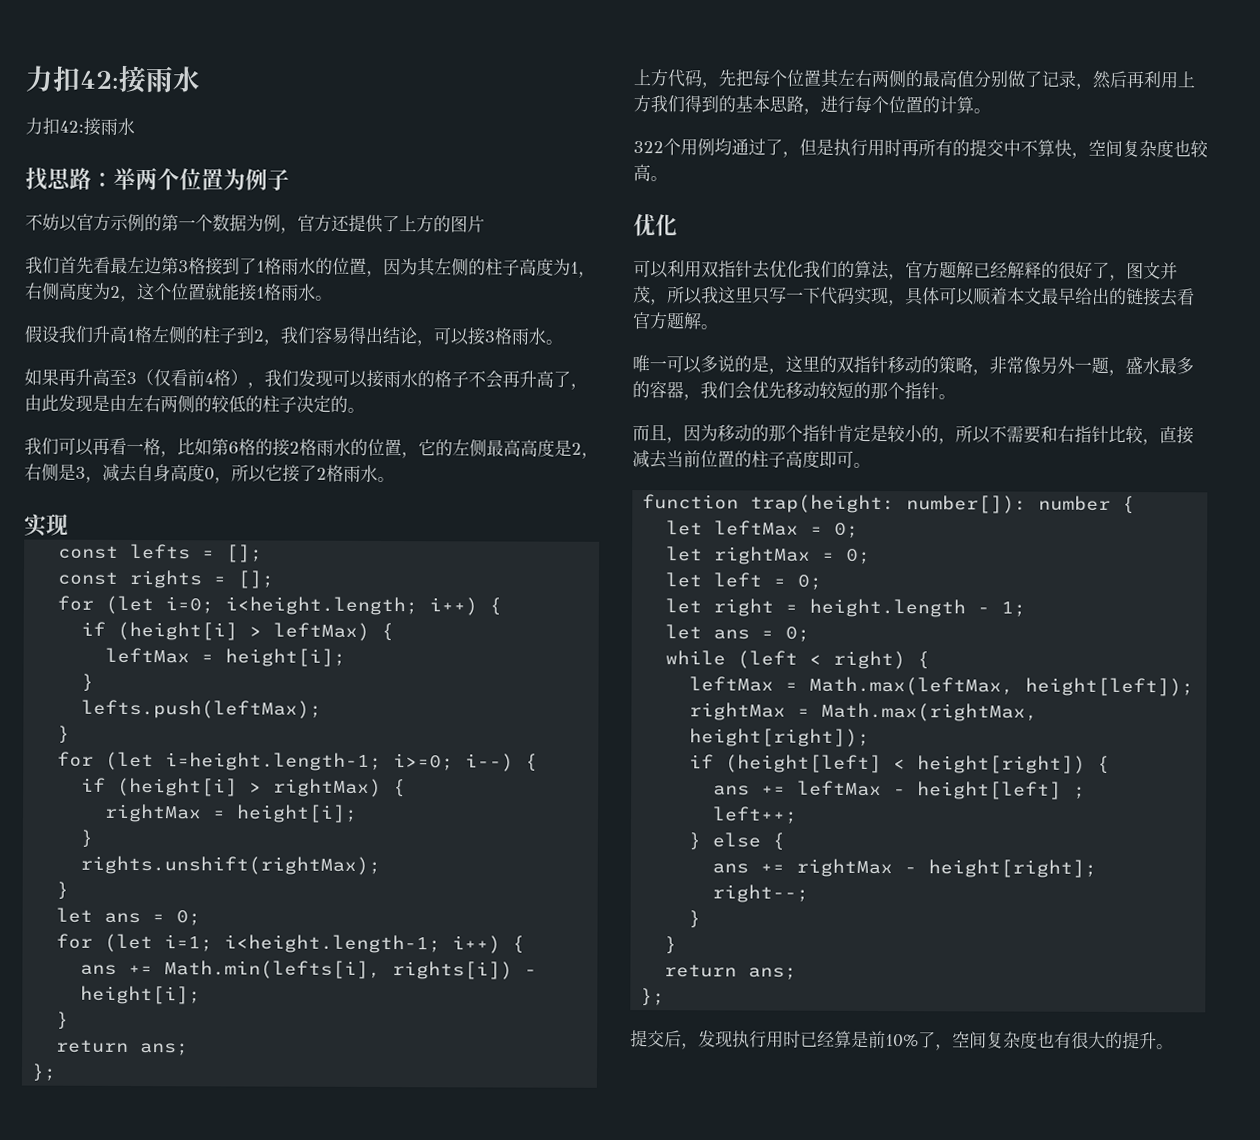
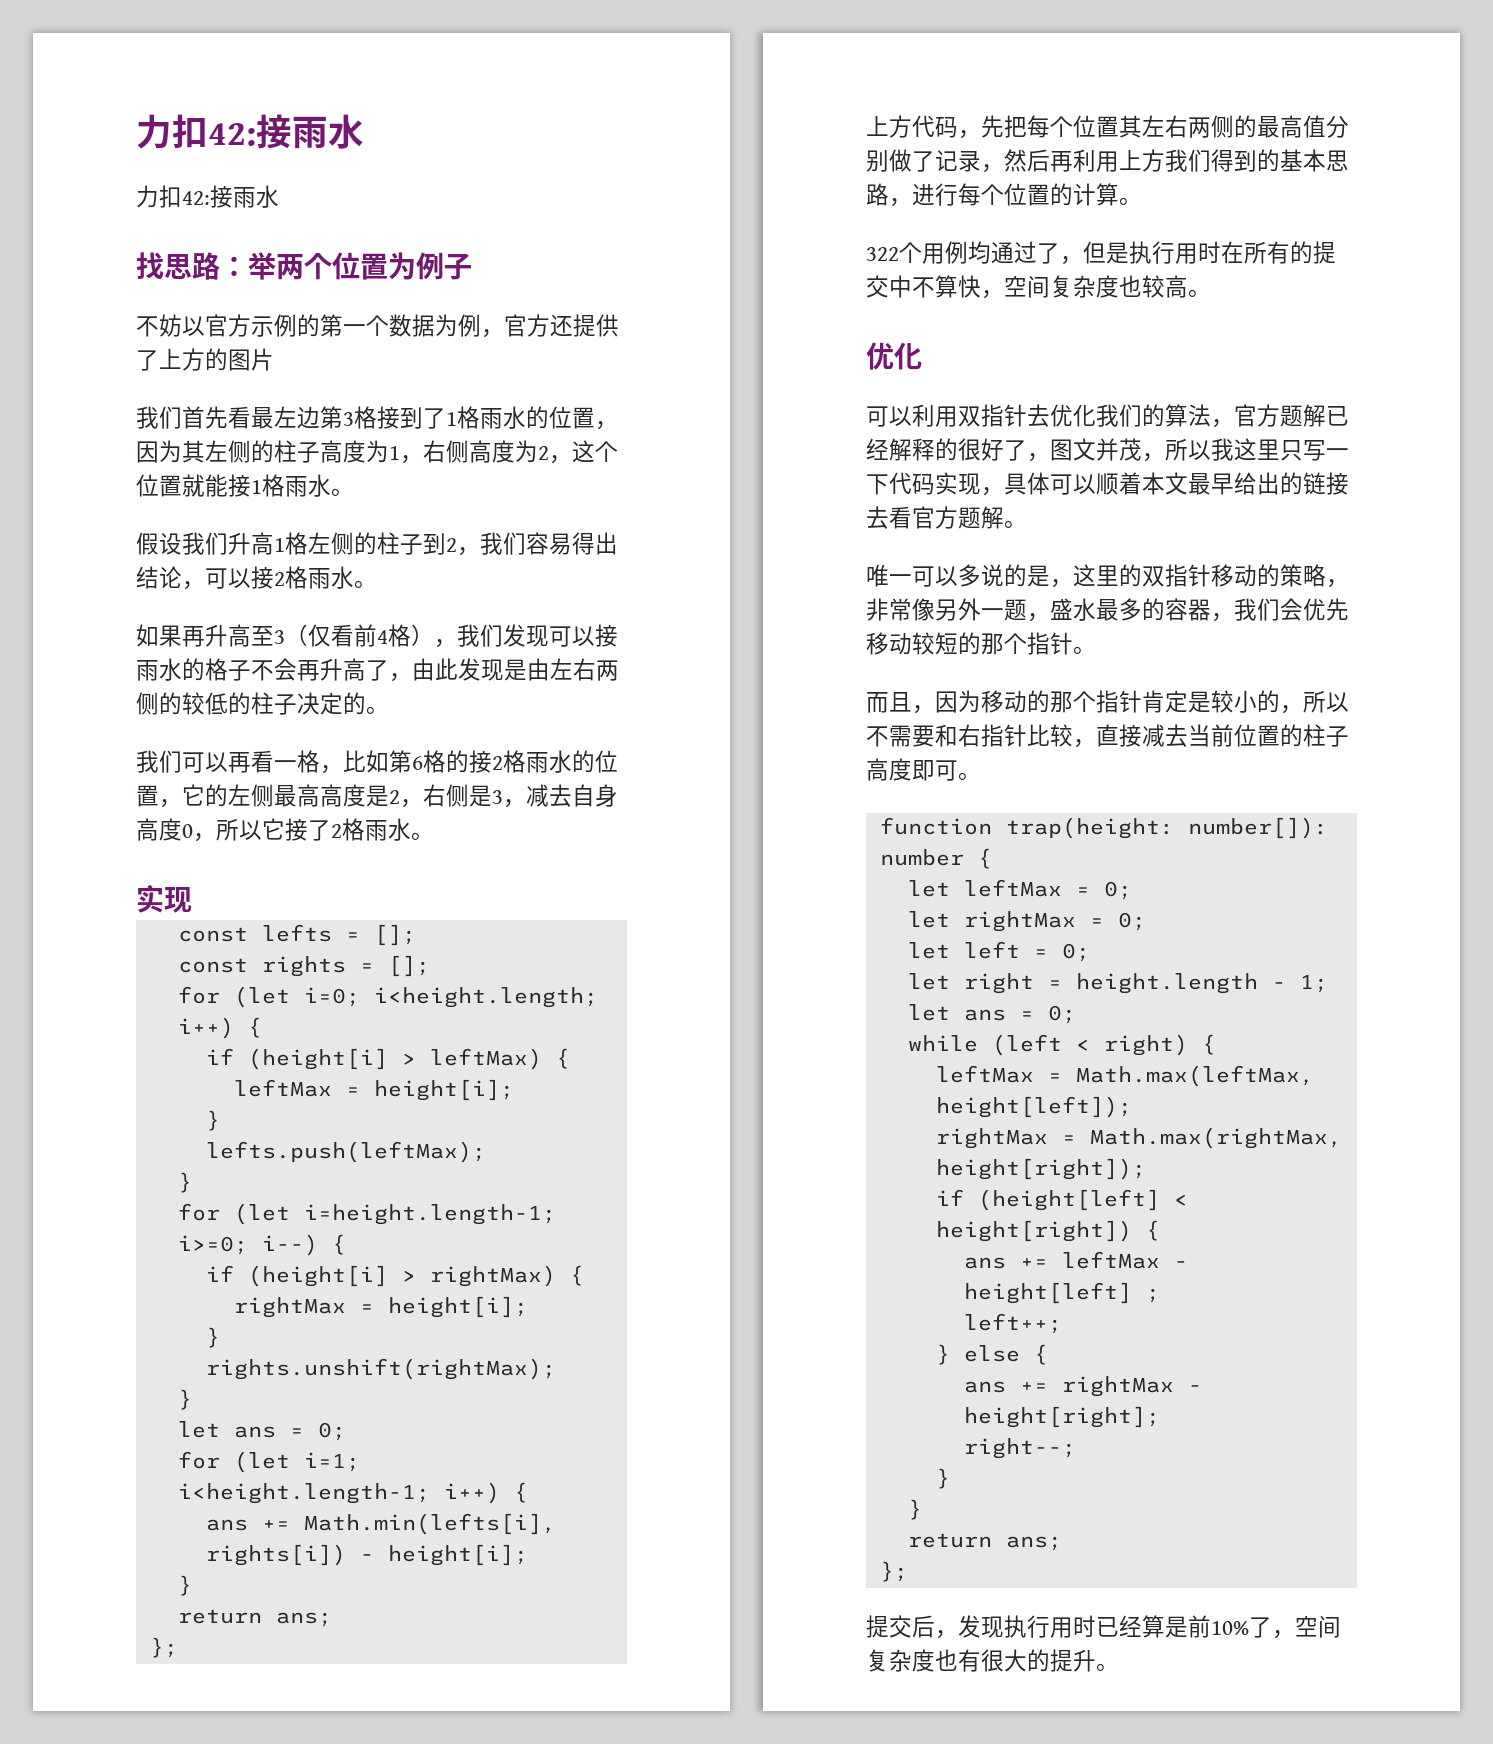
[484,330,495,343] 3 -> [274,572,285,586] 2
[901,139,919,157] 再 -> [1221,241,1244,264] 在

